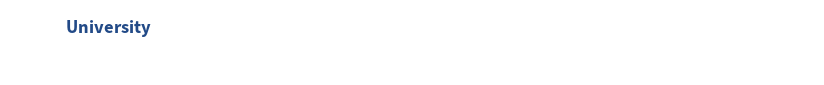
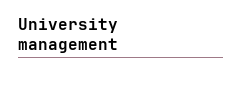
(151, 28) none -> [18,38,118,53] management

